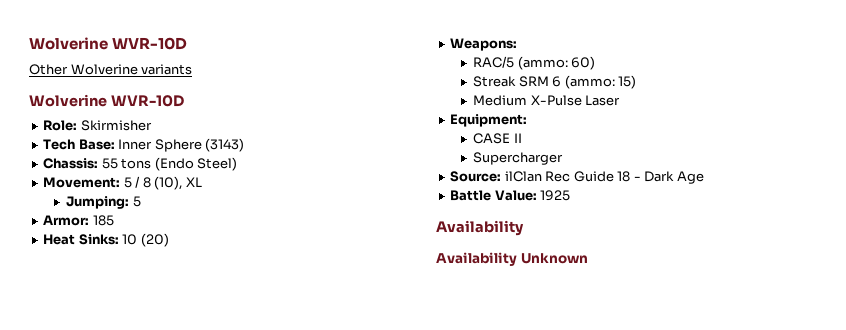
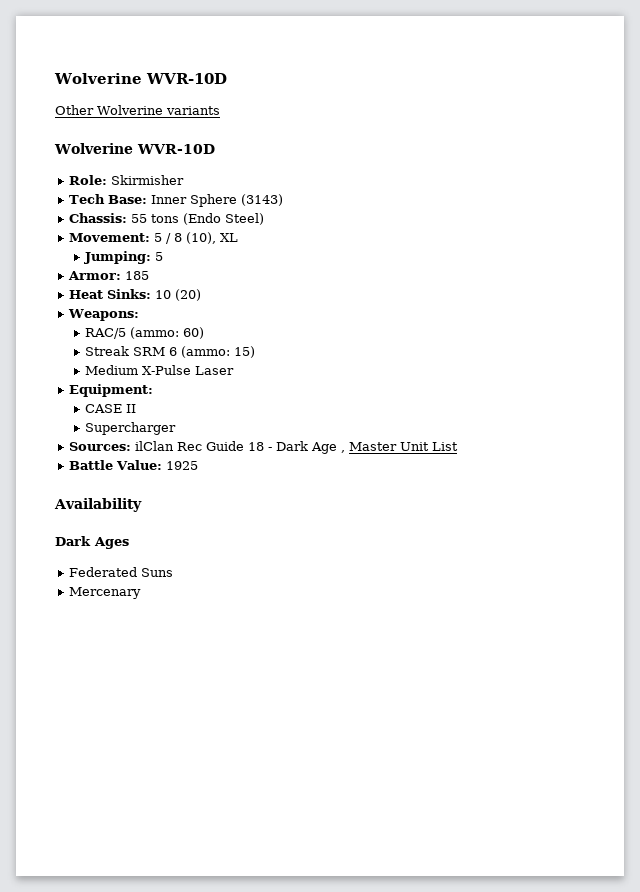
[450,171,502,182] Source: -> [68,442,131,451] Sources:
(704, 177) none -> [340,442,458,453] , Master Unit List
[436,252,588,266] Availability Unknown -> [55,536,129,549] [68,567,173,577] [68,587,141,599] Dark Ages // Federated Suns // Mercenary

